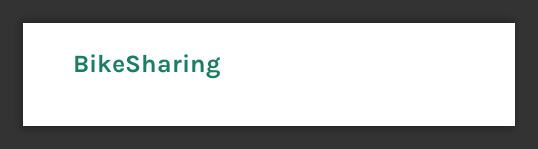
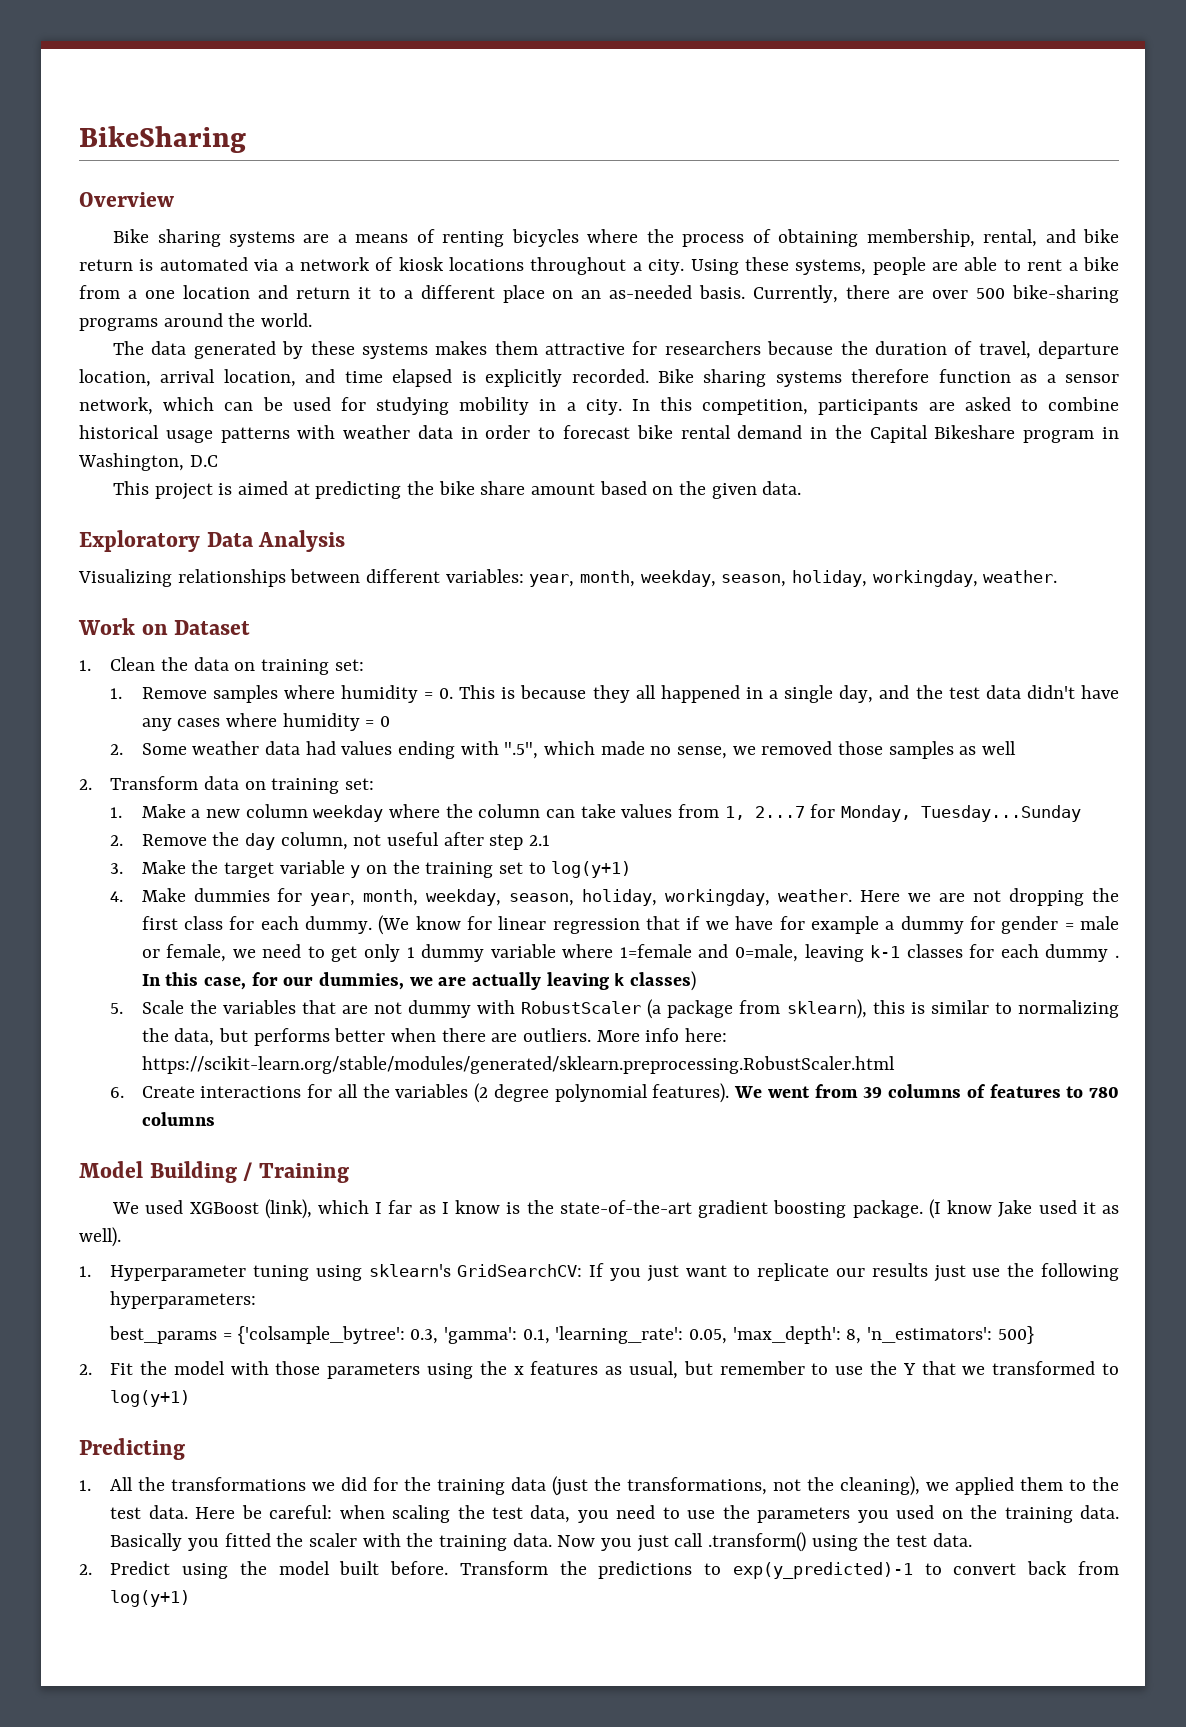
(221, 66) none -> [79,192,174,207] [113,229,1120,247] [79,257,1120,275] [79,285,1120,303] [79,313,313,331] [113,341,1119,359] [79,369,1119,387] [79,397,1119,415] [79,425,1120,443] [78,453,218,471] [113,481,802,500] [79,530,346,552] [78,569,1058,587] [78,618,251,635] [79,657,364,675] [110,685,1119,703] [141,713,390,731] [110,741,1016,759] [79,776,374,794] [110,804,1081,822] [110,832,550,850] [110,860,632,878] [110,888,1119,906] [141,915,1120,935] [141,944,1120,962] [141,971,696,991] [110,999,1119,1019] [141,1028,727,1046] [141,1056,895,1074] [110,1083,1119,1103] [141,1112,215,1126] [79,1161,349,1183] [112,1199,1119,1219] [79,1227,121,1247] [79,1263,1119,1282] [110,1291,257,1309] [109,1326,1034,1344] [79,1361,1119,1379] [110,1390,191,1407] [79,1438,185,1460] [79,1476,1120,1496] [110,1505,1119,1523] [110,1532,972,1552] [79,1561,1119,1579] [110,1590,191,1607] // Overview // Bike sharing systems are a means of renting bicycles where the process of obtaining membership, rental, and bike return is automated via a network of kiosk locations throughout a city. Using these systems, people are able to rent a bike from a one location and return it to a different place on an as-needed basis. Currently, there are over 500 bike-sharing programs around the world. // The data generated by these systems makes them attractive for researchers because the duration of travel, departure location, arrival location, and time elapsed is explicitly recorded. Bike sharing systems therefore function as a sensor network, which can be used for studying mobility in a city. In this competition, participants are asked to combine historical usage patterns with weather data in order to forecast bike rental demand in the Capital Bikeshare program in Washington, D.C // This project is aimed at predicting the bike share amount based on the given data. // Exploratory Data Analysis // Visualizing relationships between different variables: year, month, weekday, season, holiday, workingday, weather. // Work on Dataset // 1. Clean the data on training set: // 1. Remove samples where humidity = 0. This is because they all happened in a single day, and the test data didn't have any cases where humidity = 0 // 2. Some weather data had values ending with ".5", which made no sense, we removed those samples as well // 2. Transform data on training set: // 1. Make a new column weekday where the column can take values from 1, 2...7 for Monday, Tuesday...Sunday // 2. Remove the day column, not useful after step 2.1 // 3. Make the target variable y on the training set to log(y+1) // 4. Make dummies for year, month, weekday, season, holiday, workingday, weather. Here we are not dropping the first class for each dummy. (We know for linear regression that if we have for example a dummy for gender = male or female, we need to get only 1 dummy variable where 1=female and 0=male, leaving k-1 classes for each dummy . In this case, for our dummies, we are actually leaving k classes) // 5. Scale the variables that are not dummy with RobustScaler (a package from sklearn), this is similar to normalizing the data, but performs better when there are outliers. More info here: https://scikit-learn.org/stable/modules/generated/sklearn.preprocessing.RobustScaler.html // 6. Create interactions for all the variables (2 degree polynomial features). We went from 39 columns of features to 780 columns // Model Building / Training // We used XGBoost (link), which I far as I know is the state-of-the-art gradient boosting package. (I know Jake used it as well). // 1. Hyperparameter tuning using sklearn's GridSearchCV: If you just want to replicate our results just use the following hyperparameters: // best_params = {'colsample_bytree': 0.3, 'gamma': 0.1, 'learning_rate': 0.05, 'max_depth': 8, 'n_estimators': 500} // 2. Fit the model with those parameters using the x features as usual, but remember to use the Y that we transformed to log(y+1) // Predicting // 1. All the transformations we did for the training data (just the transformations, not the cleaning), we applied them to the test data. Here be careful: when scaling the test data, you need to use the parameters you used on the training data. Basically you fitted the scaler with the training data. Now you just call .transform() using the test data. // 2. Predict using the model built before. Transform the predictions to exp(y_predicted)-1 to convert back from log(y+1)

